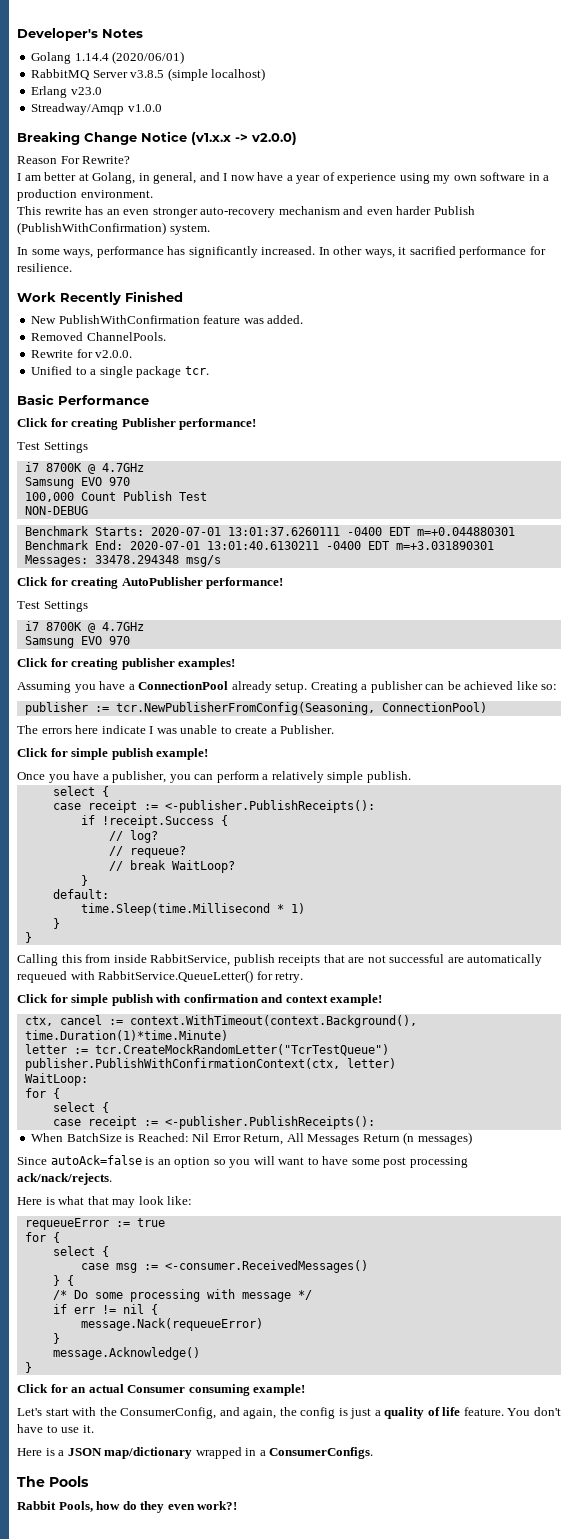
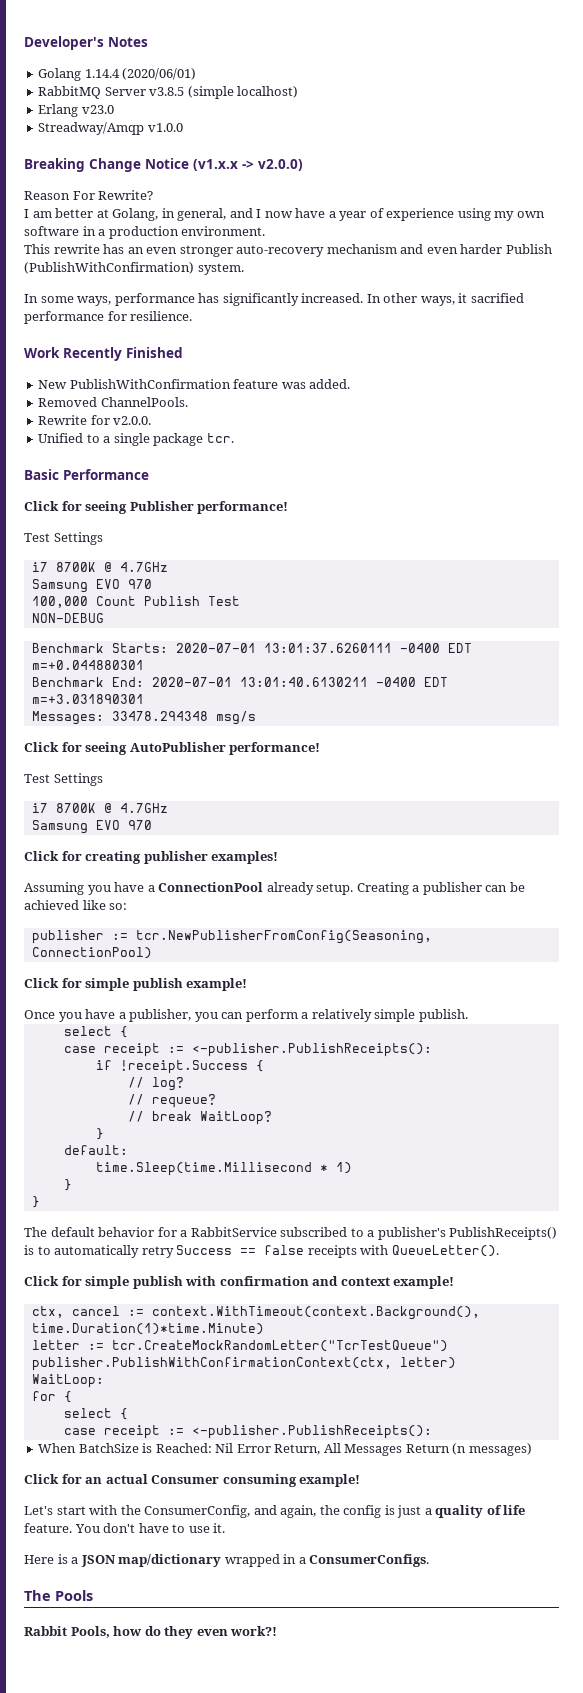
[71,418,119,430] creating -> [85,501,128,514] seeing
[71,577,119,589] creating -> [85,742,128,755] seeing
[17,725,335,734] // The errors here indicate I was unable to create a Publisher. -> (152, 953) none
[17,954,543,966] [17,970,304,983] Calling this from inside RabbitService, publish receipts that are not successful are automatically requeued with RabbitService.QueueLetter() for retry. -> [24,1227,558,1240] [24,1245,499,1258] The default behavior for a RabbitService subscribed to a publisher's PublishReceipts() is to automatically retry Success == false receipts with QueueLetter().
[17,1155,468,1168] [17,1173,112,1185] [17,1196,193,1208] [24,1218,165,1230] [24,1232,60,1243] [52,1246,109,1257] [80,1260,368,1273] [52,1275,74,1286] [52,1289,312,1302] [52,1304,158,1315] [80,1318,263,1331] [52,1333,60,1344] [52,1347,200,1360] [24,1362,32,1373] // Since autoAck=false is an option so you will want to have some post processing ack/nack/rejects. // Here is what that may look like: // requeueError := true // for { // select { // case msg := <-consumer.ReceivedMessages() // } { // /* Do some processing with message */ // if err != nil { // message.Nack(requeueError) // } // message.Acknowledge() // } -> (532, 1449) none

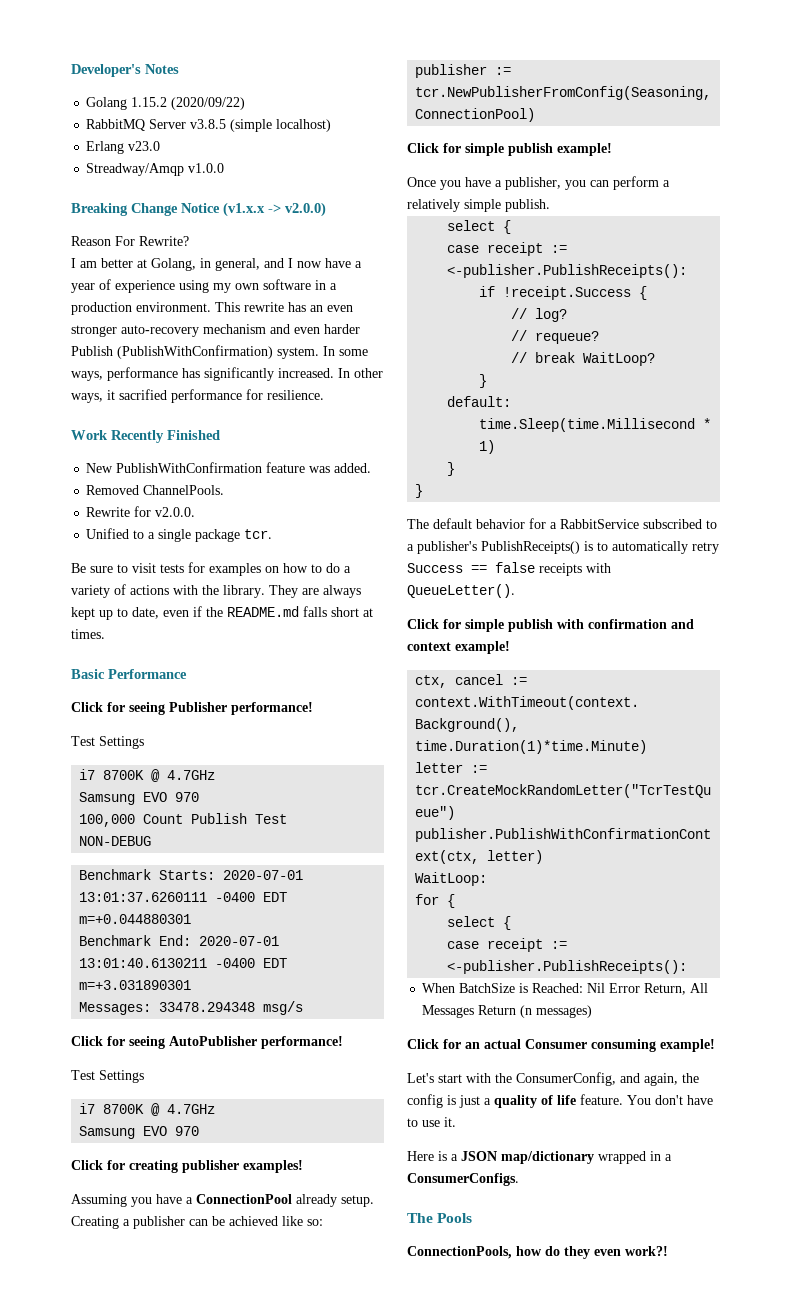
[84,68,197,80] 1.14.4 (2020/06/01) -> [131,97,246,110] 1.15.2 (2020/09/22)
(266, 231) // -> (211, 307) none
(244, 269) // -> (319, 353) none
(234, 438) none -> [71,562,351,576] [71,584,361,598] [71,606,373,620] [71,629,105,639] // Be sure to visit tests for examples on how to do a variety of actions with the library. They are always kept up to date, even if the README.md falls short at times.
[24,1626,110,1638] Rabbit Pools, -> [407,1246,512,1259] ConnectionPools,

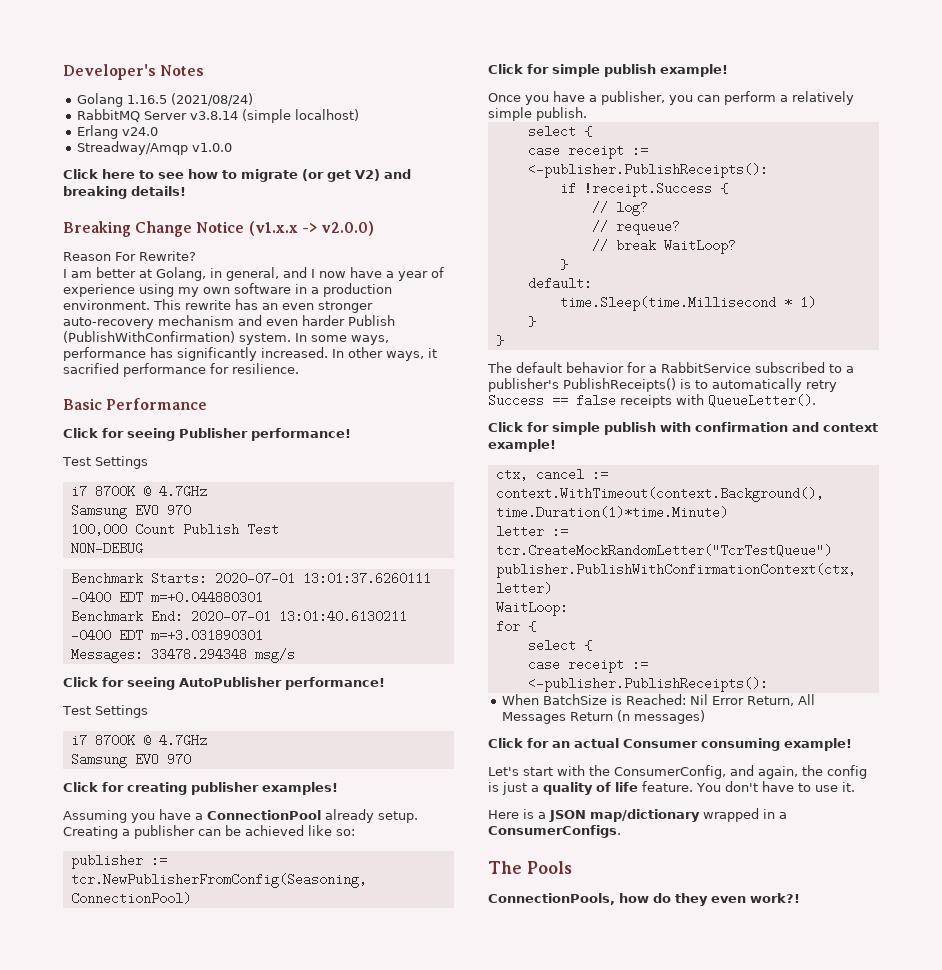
[131,97,246,110] 1.15.2 (2020/09/22) -> [127,93,254,106] 1.16.5 (2021/08/24)
[190,119,227,129] v3.8.5 -> [190,111,239,120] v3.8.14
[128,141,161,151] v23.0 -> [122,127,159,136] v24.0
(225, 168) none -> [63,169,411,182] [63,186,186,199] // Click here to see how to migrate (or get V2) and breaking details!
[71,430,220,443] [86,462,372,473] [86,485,225,495] [86,506,196,517] [86,528,273,542] [71,562,351,576] [71,584,361,598] [71,606,373,620] [71,629,105,639] // Work Recently Finished // New PublishWithConfirmation feature was added. // Removed ChannelPools. // Rewrite for v2.0.0. // Unified to a single package tcr. // Be sure to visit tests for examples on how to do a variety of actions with the library. They are always kept up to date, even if the README.md falls short at times. -> (299, 368) none

